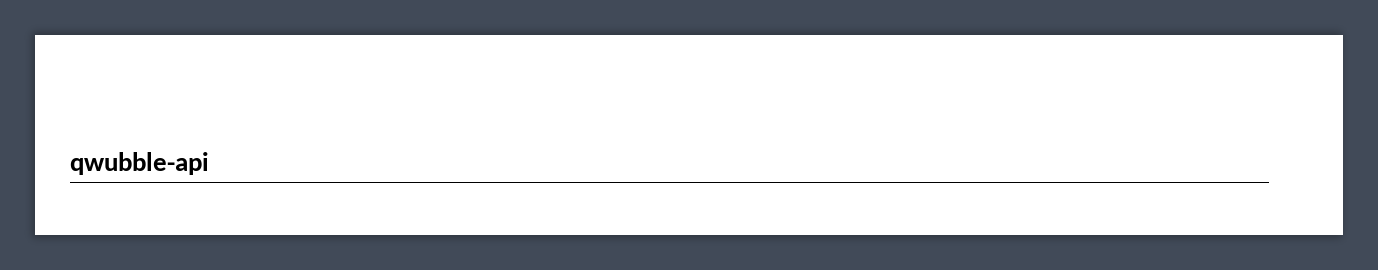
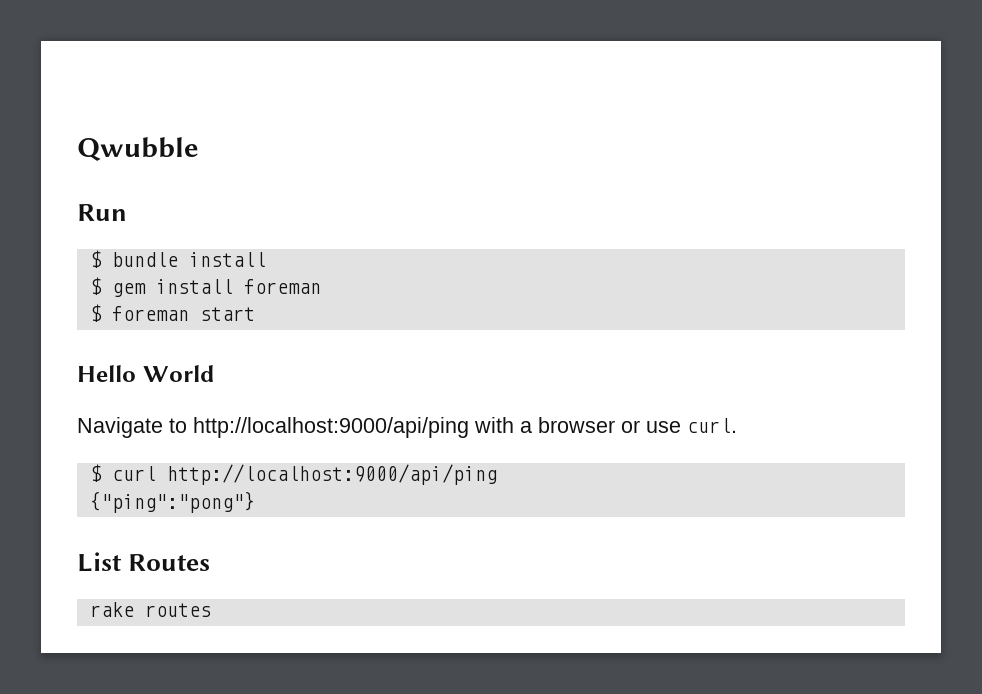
[70,152,209,175] qwubble-api -> [77,137,199,161] [77,204,127,221] [89,250,266,268] [89,277,321,297] [89,304,255,322] [77,365,214,382] [77,417,737,438] [89,464,497,485] [89,491,255,513] [77,552,211,572] [89,602,211,617] Qwubble // Run // $ bundle install // $ gem install foreman // $ foreman start // Hello World // Navigate to http://localhost:9000/api/ping with a browser or use curl. // $ curl http://localhost:9000/api/ping // {"ping":"pong"} // List Routes // rake routes

